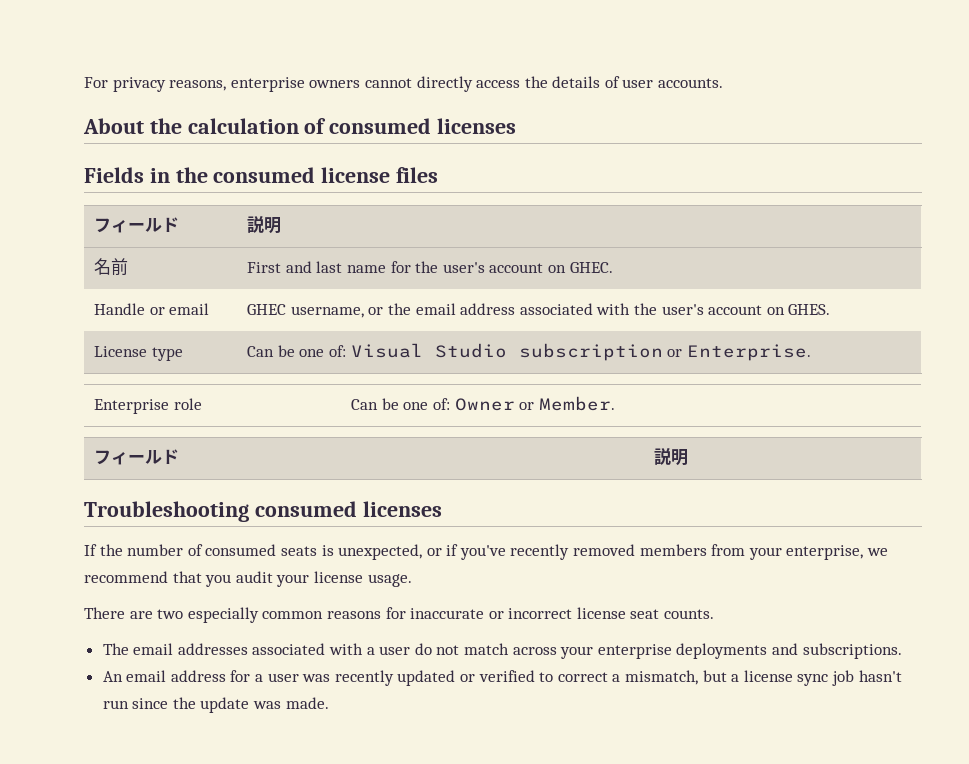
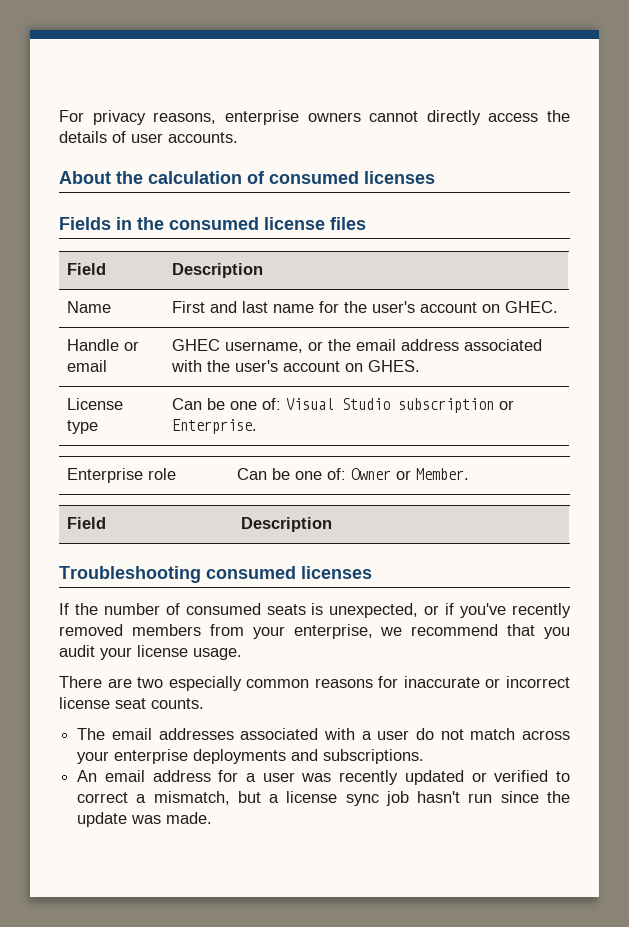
[94,217,180,233] [247,216,282,234] [94,258,129,276] フィールド | 説明 // 名前 -> [67,263,107,275] [172,263,264,278] [67,301,112,313] Field | Description // Name
[94,449,180,465] [654,448,689,466] フィールド | 説明 -> [67,517,107,529] [241,517,333,532] Field | Description

